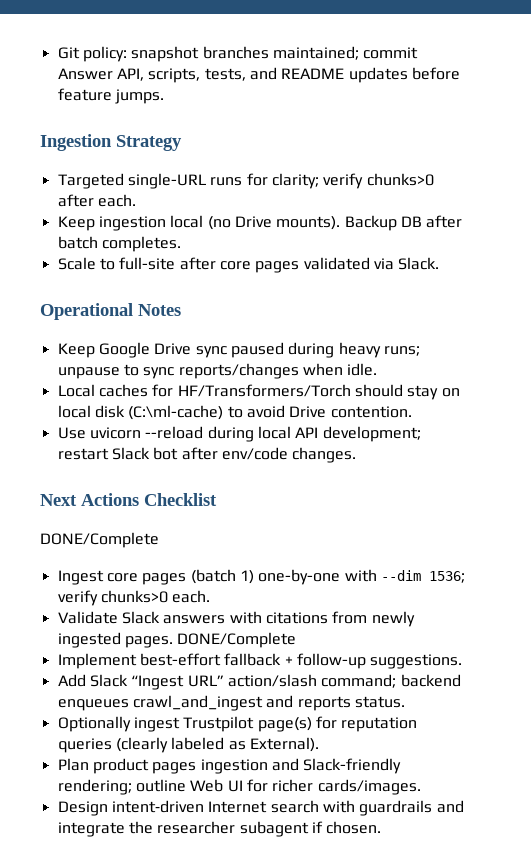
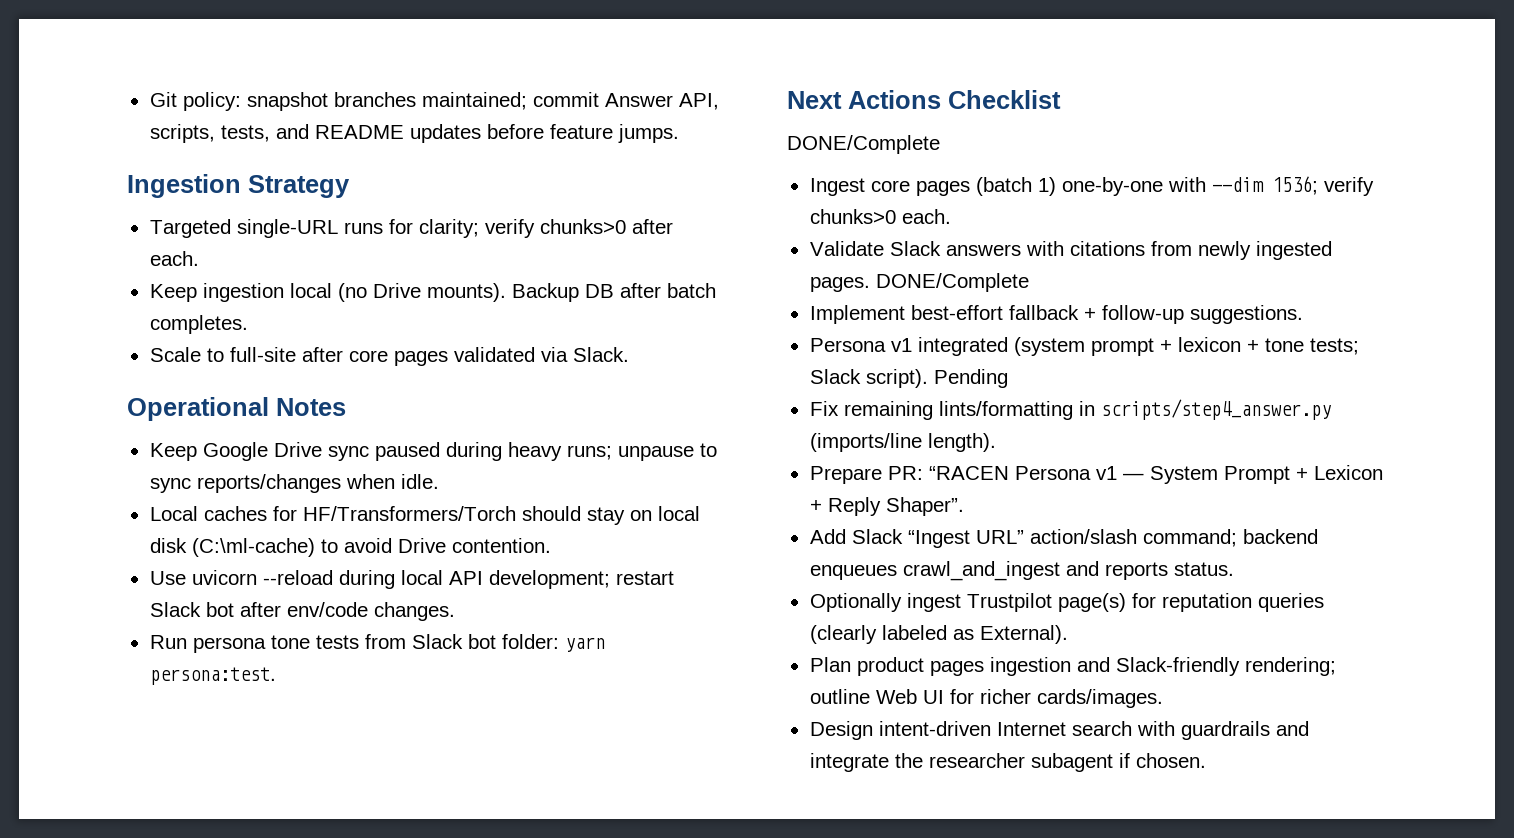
(357, 455) none -> [149,634,605,653] [149,667,276,685] // Run persona tone tests from Slack bot folder: yarn persona:test.
(463, 661) none -> [809,337,1359,356] [809,369,1008,388] [809,399,1331,420] [809,433,996,452] [809,465,1383,484] [809,497,964,516] // Persona v1 integrated (system prompt + lexicon + tone tests; Slack script). Pending // Fix remaining lints/formatting in scripts/step4_answer.py (imports/line length). // Prepare PR: “RACEN Persona v1 — System Prompt + Lexicon + Reply Shaper”.

